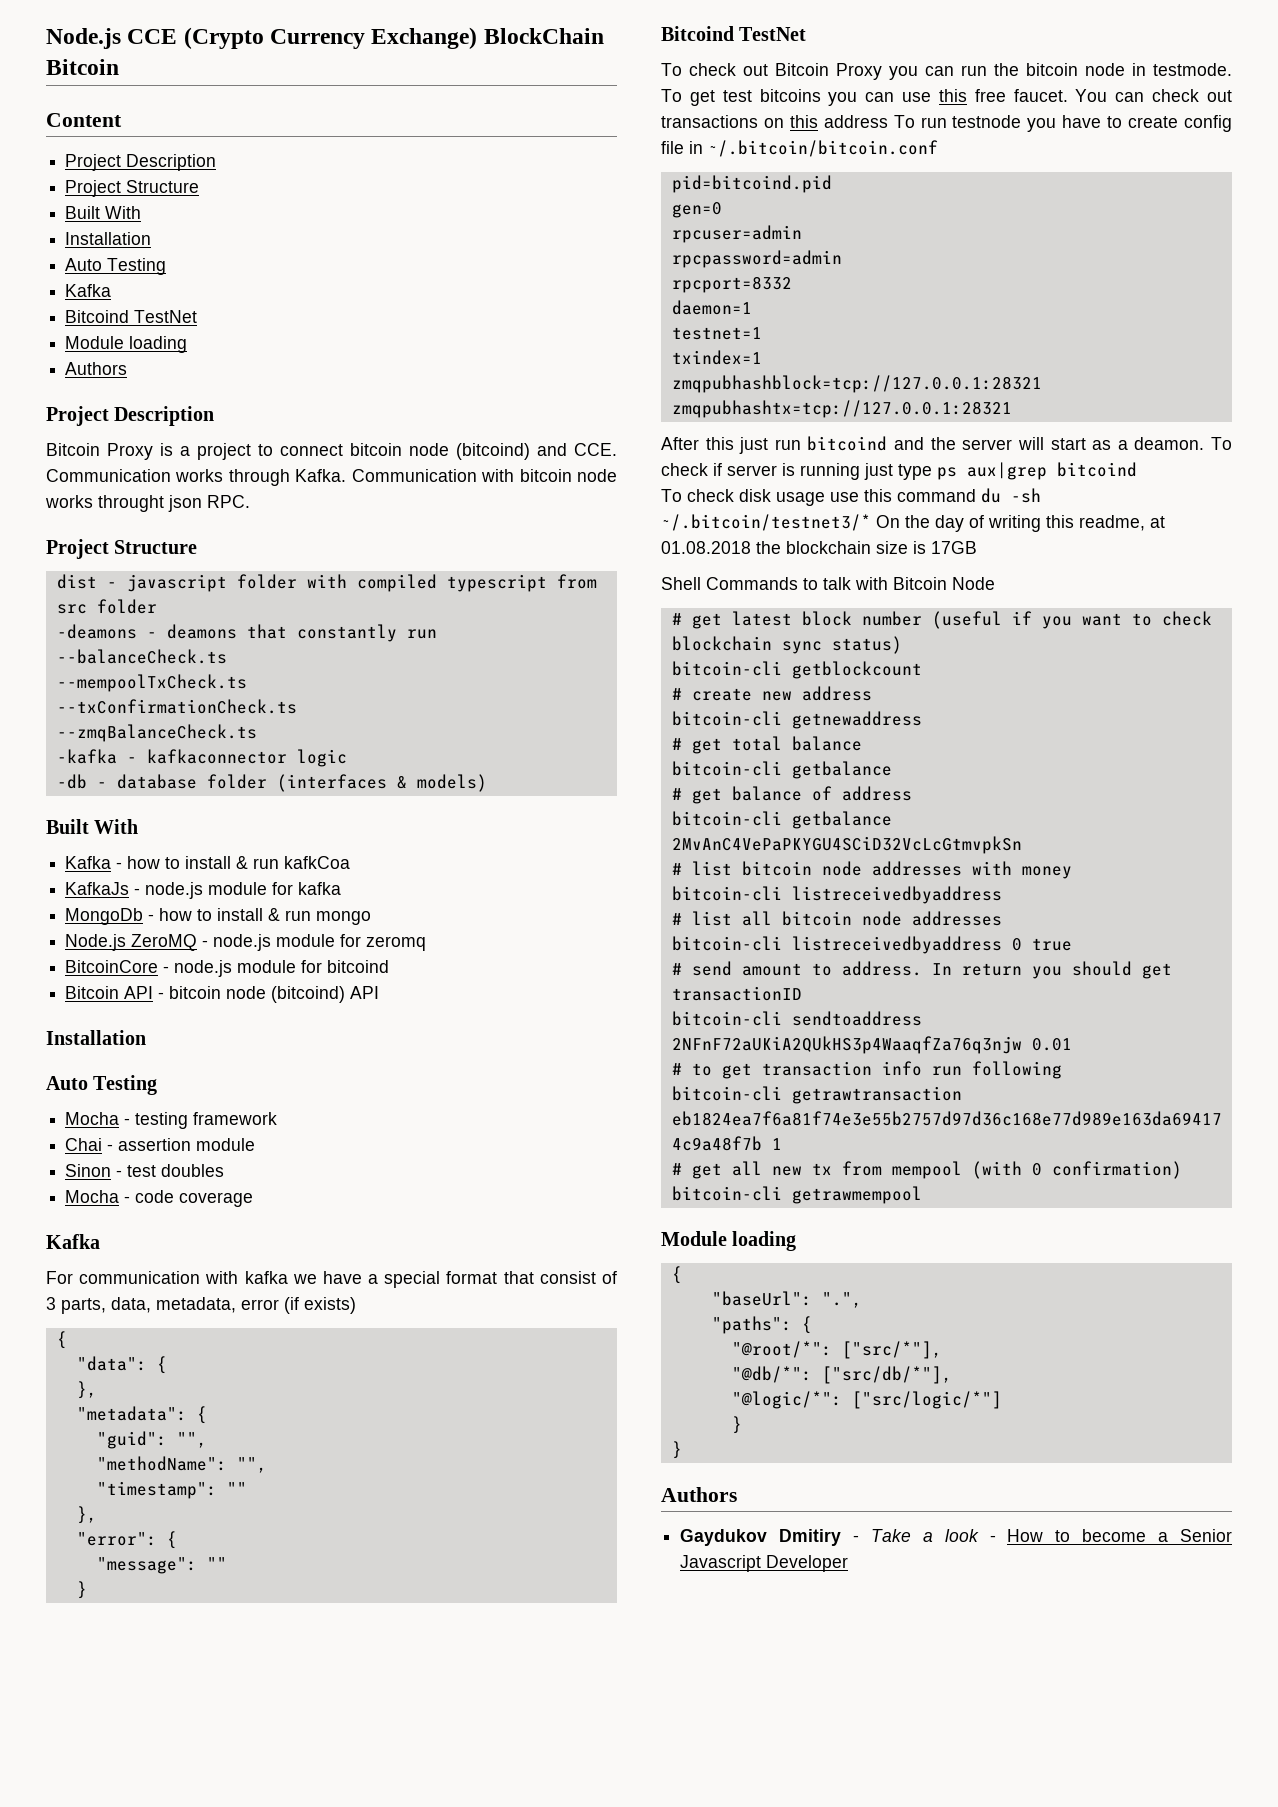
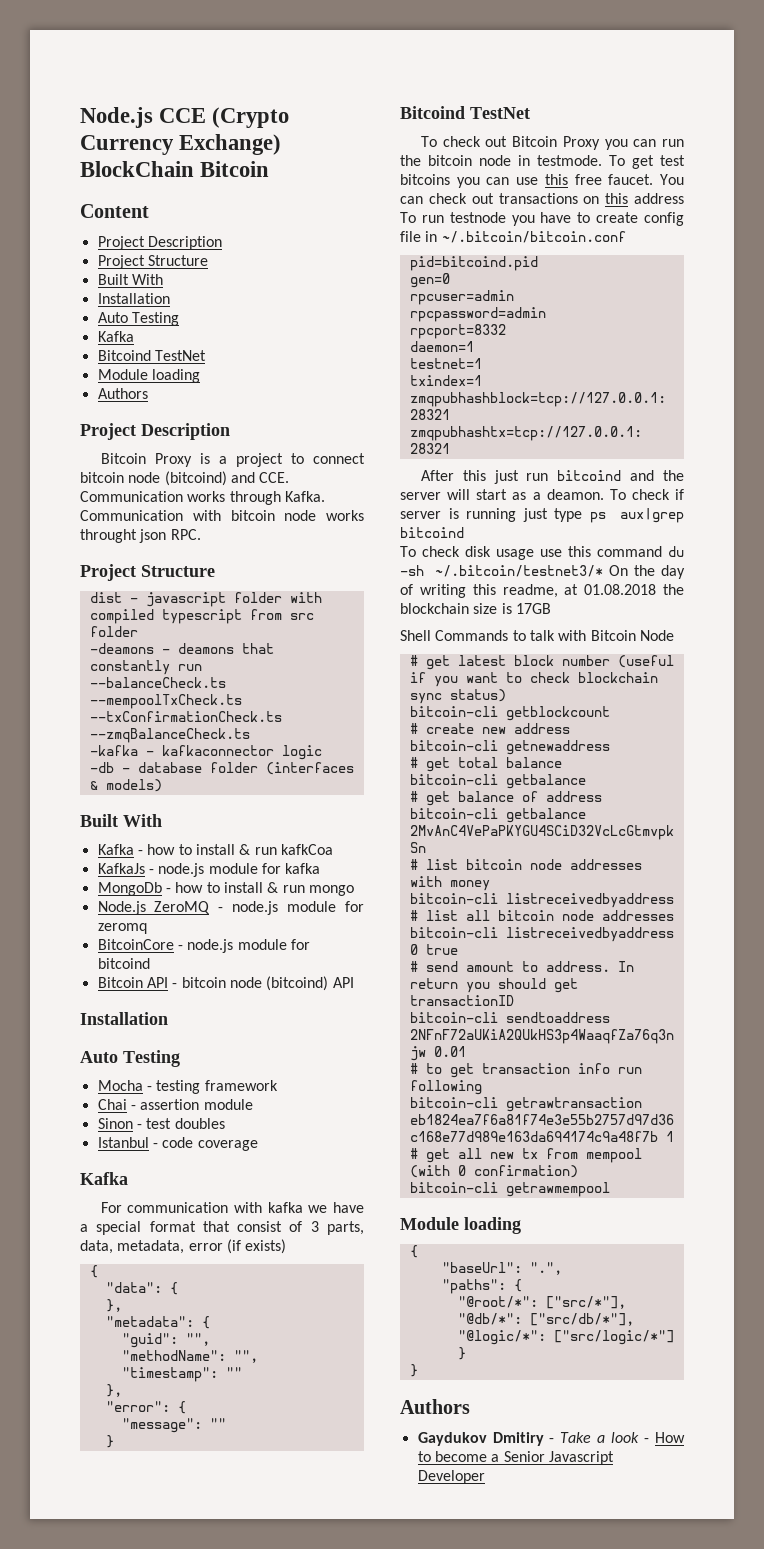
[65,1190,120,1203] Mocha -> [97,1137,149,1148] Istanbul

